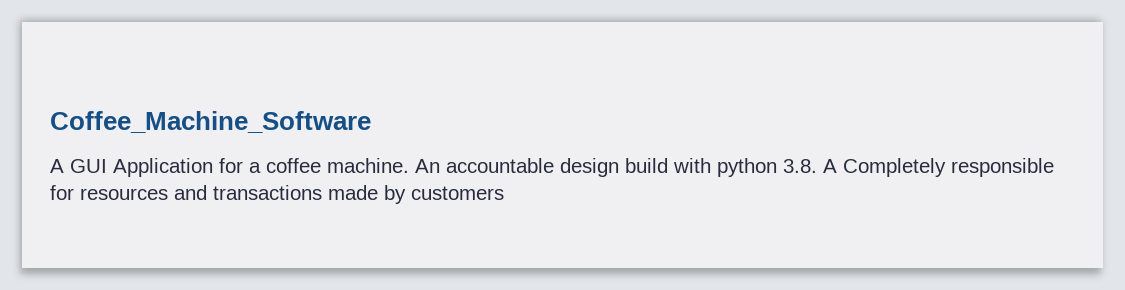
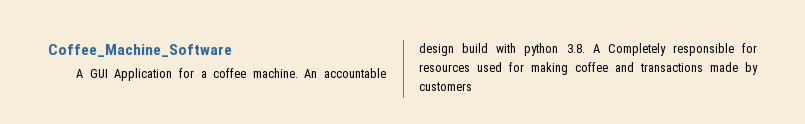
(168, 194) none -> [477,62,608,75] used for making coffee

